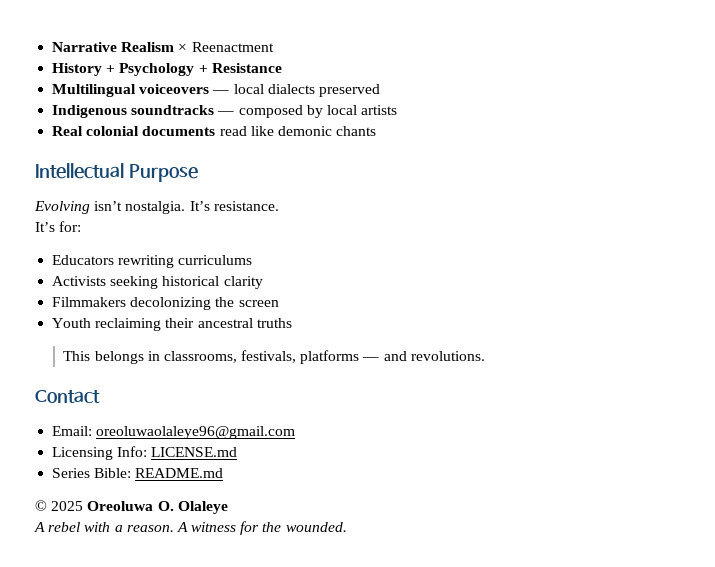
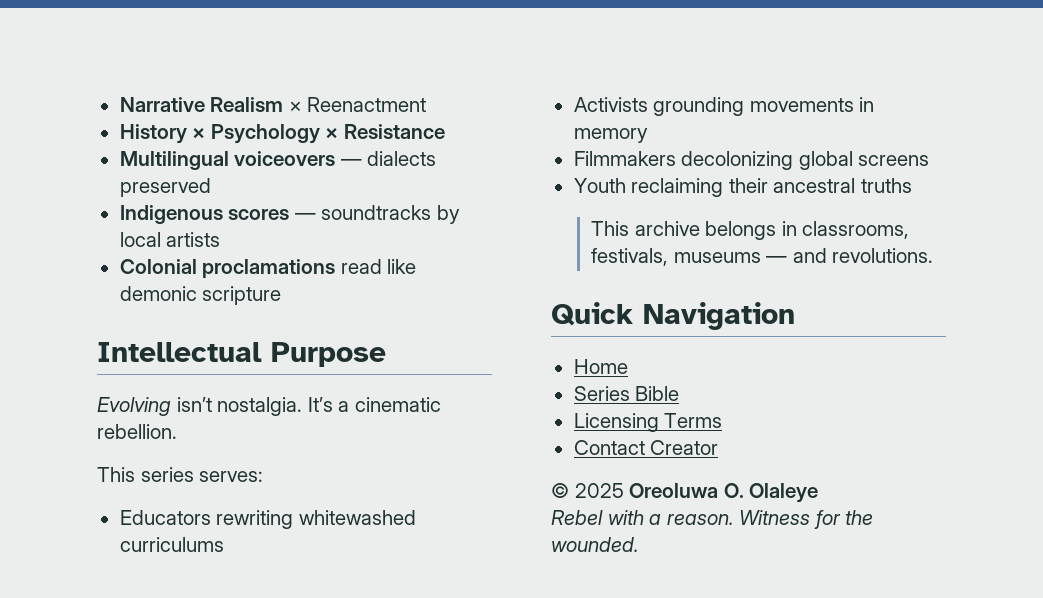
[106,63,208,76] + Psychology + -> [192,124,339,144] × Psychology ×
[233,84,264,94] local -> (362, 162) none
[131,105,303,118] soundtracks — composed -> [228,205,432,220] scores — soundtracks
[52,126,216,136] Real colonial documents -> [119,259,336,278] Colonial proclamations
[336,126,377,136] chants -> [202,286,282,305] scripture
[213,201,279,211] [35,221,82,232] resistance. // It’s for: -> [338,397,441,412] [97,424,177,439] [97,467,264,482] a cinematic rebellion. // This series serves:
(175, 261) none -> [298,510,416,525] whitewashed
[110,276,263,289] seeking historical clarity -> [653,97,875,116] [573,128,648,143] grounding movements in memory
[215,297,279,307] the screen -> [798,151,930,170] global screens
(91, 356) none -> [634,221,700,236] archive
[300,350,360,364] platforms -> [673,252,761,263] museums
[35,390,100,404] [52,426,296,439] [52,446,238,460] [52,468,224,478] Contact // Email: oreoluwaolaleye96@gmail.com // Licensing Info: LICENSE.md // Series Bible: README.md -> [551,302,795,330] [573,359,628,374] [573,386,680,401] [573,413,723,432] [573,440,719,455] Quick Navigation // Home // Series Bible // Licensing Terms // Contact Creator
[34,522,81,532] A rebel -> [551,510,603,525] Rebel
[176,522,237,532] A witness -> [739,510,811,525] Witness

